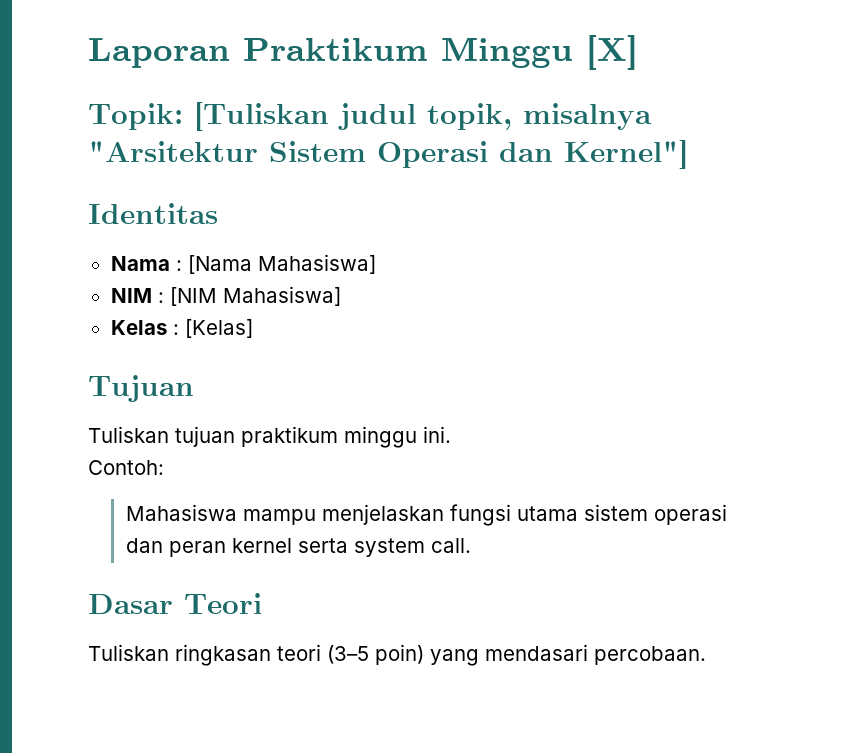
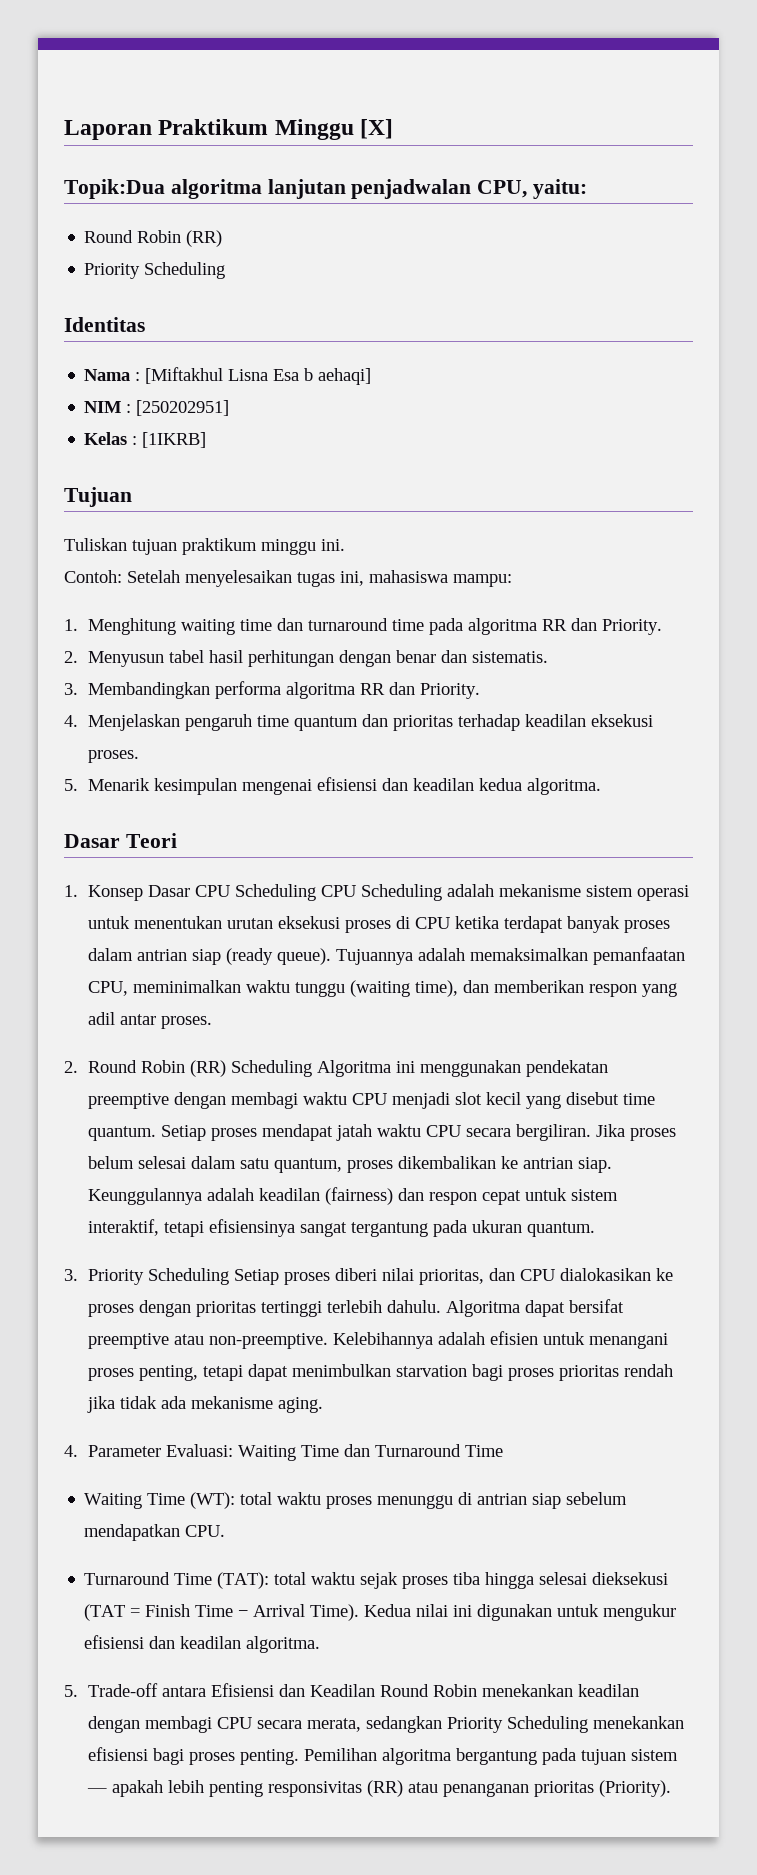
[88,102,652,131] [88,140,688,169] [88,203,218,224] [110,254,376,274] Topik: [Tuliskan judul topik, misalnya "Arsitektur Sistem Operasi dan Kernel"] // Identitas // Nama : [Nama Mahasiswa] -> [64,179,588,199] [84,230,223,247] [84,262,226,279] [64,317,145,332] [84,367,372,385] Topik:Dua algoritma lanjutan penjadwalan CPU, yaitu: // Round Robin (RR) // Priority Scheduling // Identitas // Nama : [Miftakhul Lisna Esa b aehaqi]
[169,286,341,306] [NIM Mahasiswa] -> [136,400,230,416] [250202951]
[184,319,253,338] [Kelas] -> [142,432,207,448] [1IKRB]
[125,504,727,526] [125,538,471,557] [88,593,262,614] [88,644,706,666] // Mahasiswa mampu menjelaskan fungsi utama sistem operasi dan peran kernel serta system call. // Dasar Teori // Tuliskan ringkasan teori (3–5 poin) yang mendasari percobaan. -> [127,570,512,587] [64,618,663,635] [64,650,549,667] [64,681,481,699] [64,714,654,731] [88,750,140,763] [64,777,602,795] [64,833,177,848] [64,884,690,901] [88,916,671,933] [88,947,686,965] [88,980,678,997] [88,1012,213,1029] [64,1060,609,1077] [88,1092,656,1109] [88,1124,677,1141] [88,1156,613,1173] [88,1187,619,1205] [88,1219,596,1237] [64,1268,674,1285] [88,1299,625,1317] [88,1331,669,1349] [88,1364,674,1381] [87,1396,324,1413] [64,1444,504,1461] [84,1492,628,1509] [84,1524,226,1541] [84,1572,669,1589] [84,1604,677,1621] [84,1635,321,1653] [64,1683,640,1697] [88,1716,685,1733] [88,1747,679,1765] [87,1780,672,1797] Setelah menyelesaikan tugas ini, mahasiswa mampu: // 1. Menghitung waiting time dan turnaround time pada algoritma RR dan Priority. // 2. Menyusun tabel hasil perhitungan dengan benar dan sistematis. // 3. Membandingkan performa algoritma RR dan Priority. // 4. Menjelaskan pengaruh time quantum dan prioritas terhadap keadilan eksekusi proses. // 5. Menarik kesimpulan mengenai efisiensi dan keadilan kedua algoritma. // Dasar Teori // 1. Konsep Dasar CPU Scheduling CPU Scheduling adalah mekanisme sistem operasi untuk menentukan urutan eksekusi proses di CPU ketika terdapat banyak proses dalam antrian siap (ready queue). Tujuannya adalah memaksimalkan pemanfaatan CPU, meminimalkan waktu tunggu (waiting time), dan memberikan respon yang adil antar proses. // 2. Round Robin (RR) Scheduling Algoritma ini menggunakan pendekatan preemptive dengan membagi waktu CPU menjadi slot kecil yang disebut time quantum. Setiap proses mendapat jatah waktu CPU secara bergiliran. Jika proses belum selesai dalam satu quantum, proses dikembalikan ke antrian siap. Keunggulannya adalah keadilan (fairness) dan respon cepat untuk sistem interaktif, tetapi efisiensinya sangat tergantung pada ukuran quantum. // 3. Priority Scheduling Setiap proses diberi nilai prioritas, dan CPU dialokasikan ke proses dengan prioritas tertinggi terlebih dahulu. Algoritma dapat bersifat preemptive atau non-preemptive. Kelebihannya adalah efisien untuk menangani proses penting, tetapi dapat menimbulkan starvation bagi proses prioritas rendah jika tidak ada mekanisme aging. // 4. Parameter Evaluasi: Waiting Time dan Turnaround Time // Waiting Time (WT): total waktu proses menunggu di antrian siap sebelum mendapatkan CPU. // Turnaround Time (TAT): total waktu sejak proses tiba hingga selesai dieksekusi (TAT = Finish Time − Arrival Time). Kedua nilai ini digunakan untuk mengukur efisiensi dan keadilan algoritma. // 5. Trade-off antara Efisiensi dan Keadilan Round Robin menekankan keadilan dengan membagi CPU secara merata, sedangkan Priority Scheduling menekankan efisiensi bagi proses penting. Pemilihan algoritma bergantung pada tujuan sistem — apakah lebih penting responsivitas (RR) atau penanganan prioritas (Priority).

